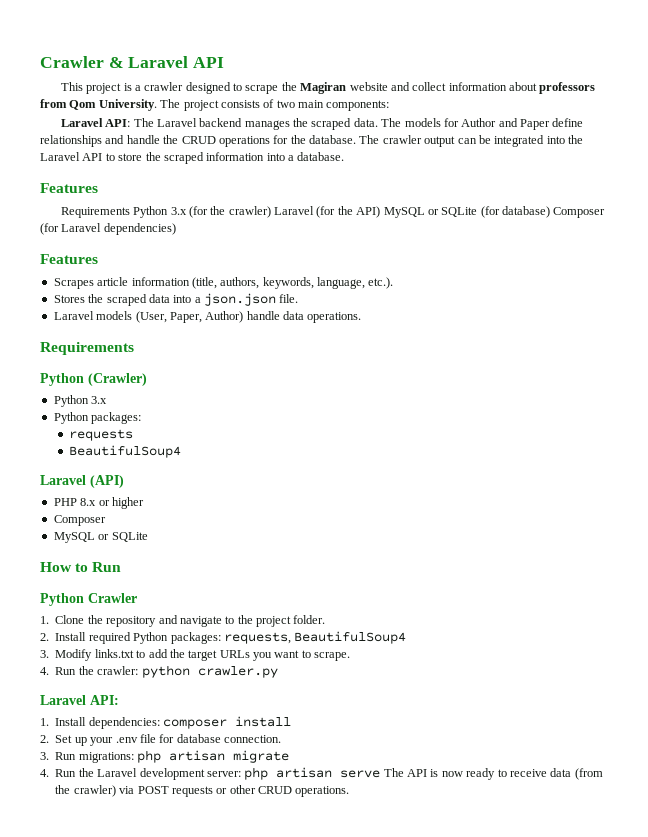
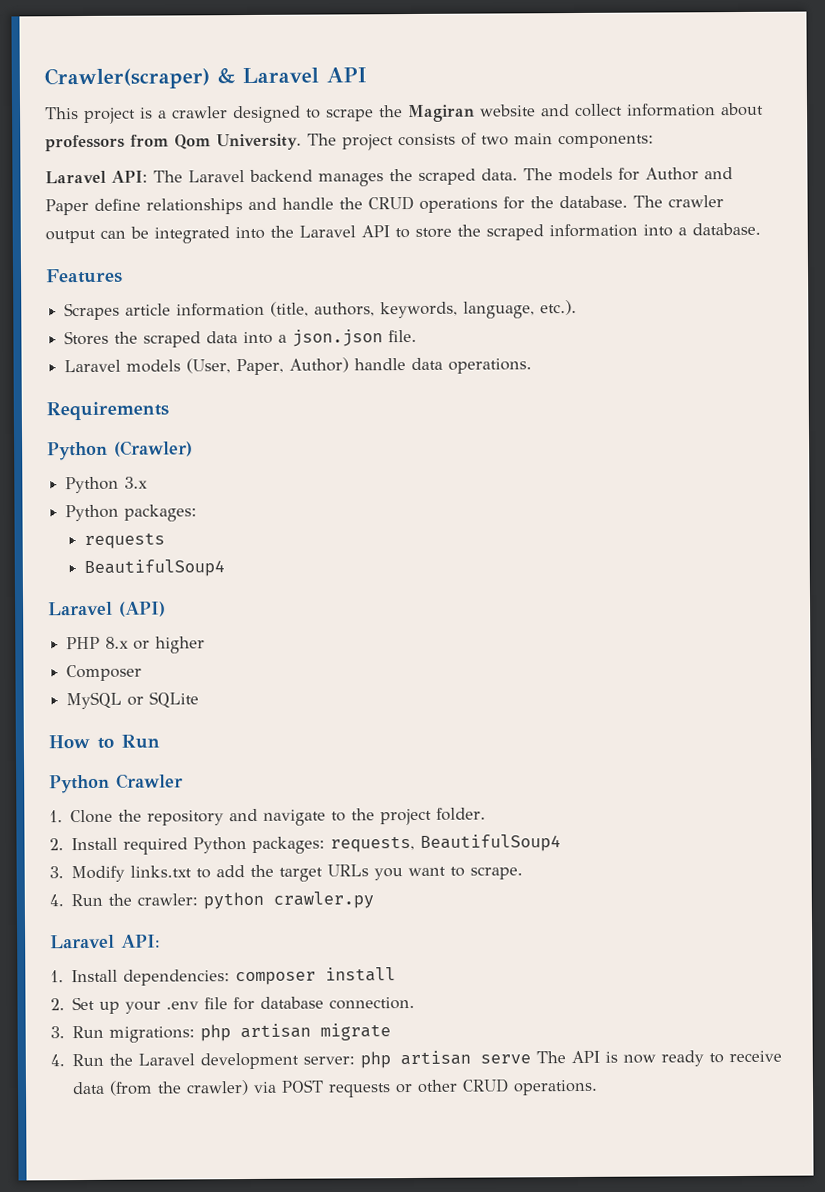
[40,56,104,68] Crawler -> [44,67,210,90] Crawler(scraper)
[60,206,606,218] [40,223,176,235] [40,254,98,264] // Requirements Python 3.x (for the crawler) Laravel (for the API) MySQL or SQLite (for database) Composer (for Laravel dependencies) // Features -> (123, 276) none

